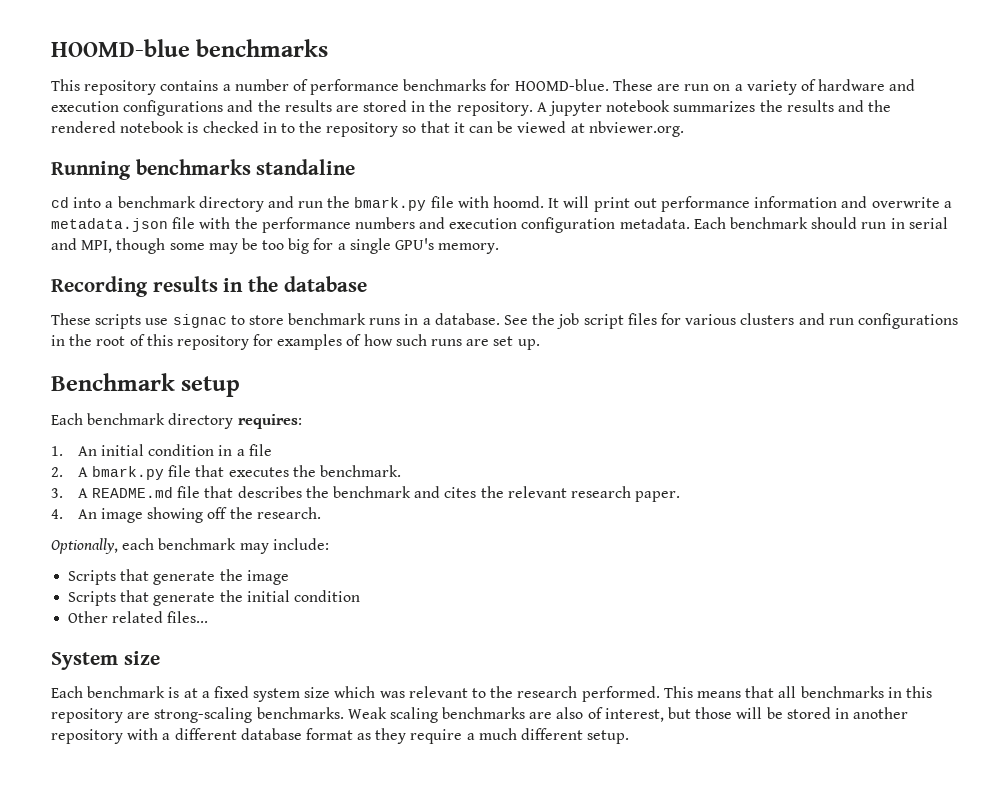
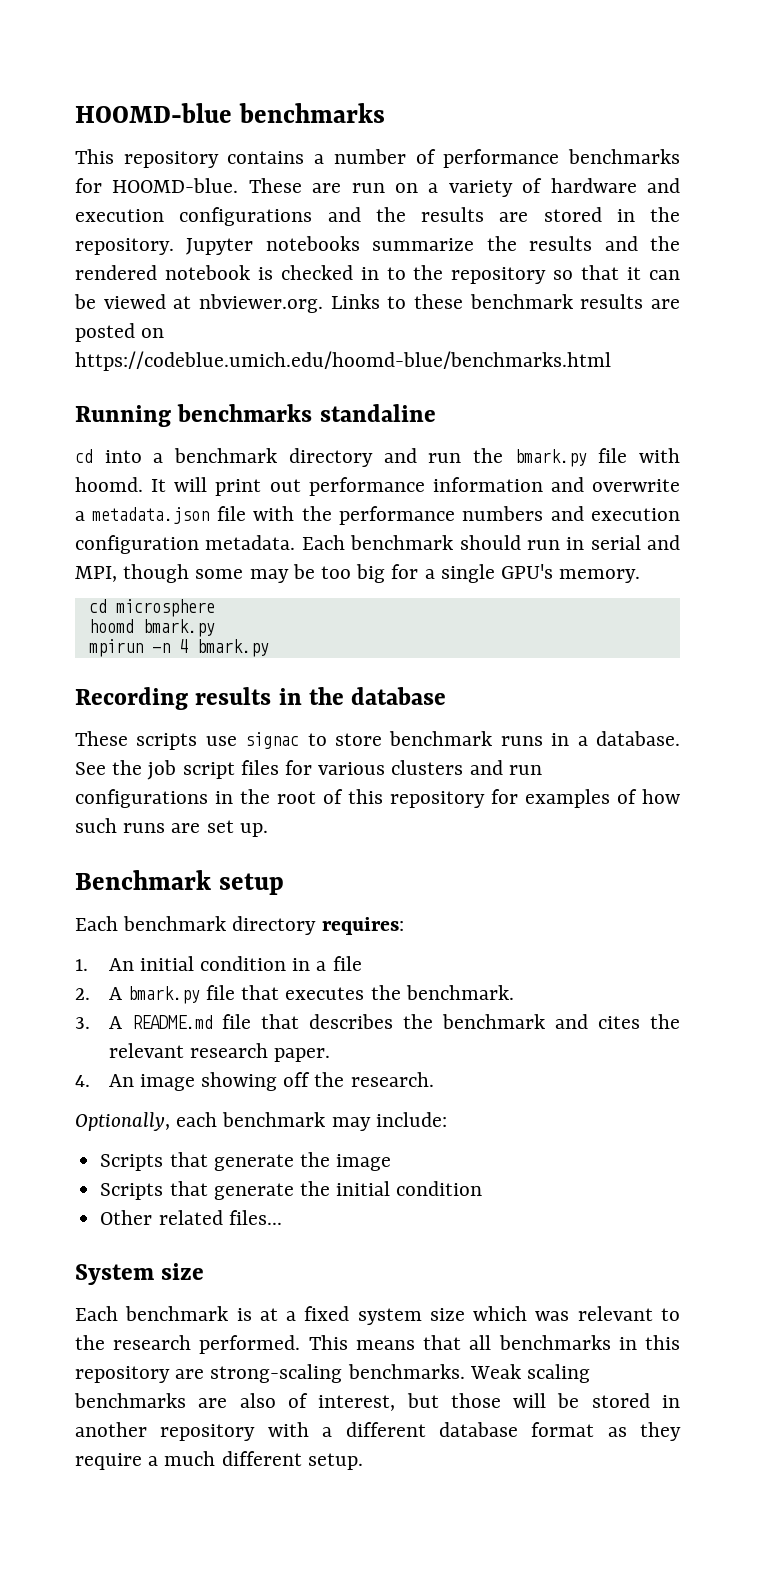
[536,100,756,116] A jupyter notebook summarizes -> [186,236,475,255] Jupyter notebooks summarize
(684, 129) none -> [330,294,680,309] [75,323,165,342] [75,351,611,371] Links to these benchmark results are posted on https://codeblue.umich.edu/hoomd-blue/benchmarks.html
(500, 248) none -> [88,599,215,617] [88,619,215,637] [88,639,269,657] // cd microsphere // hoomd bmark.py // mpirun -n 4 bmark.py

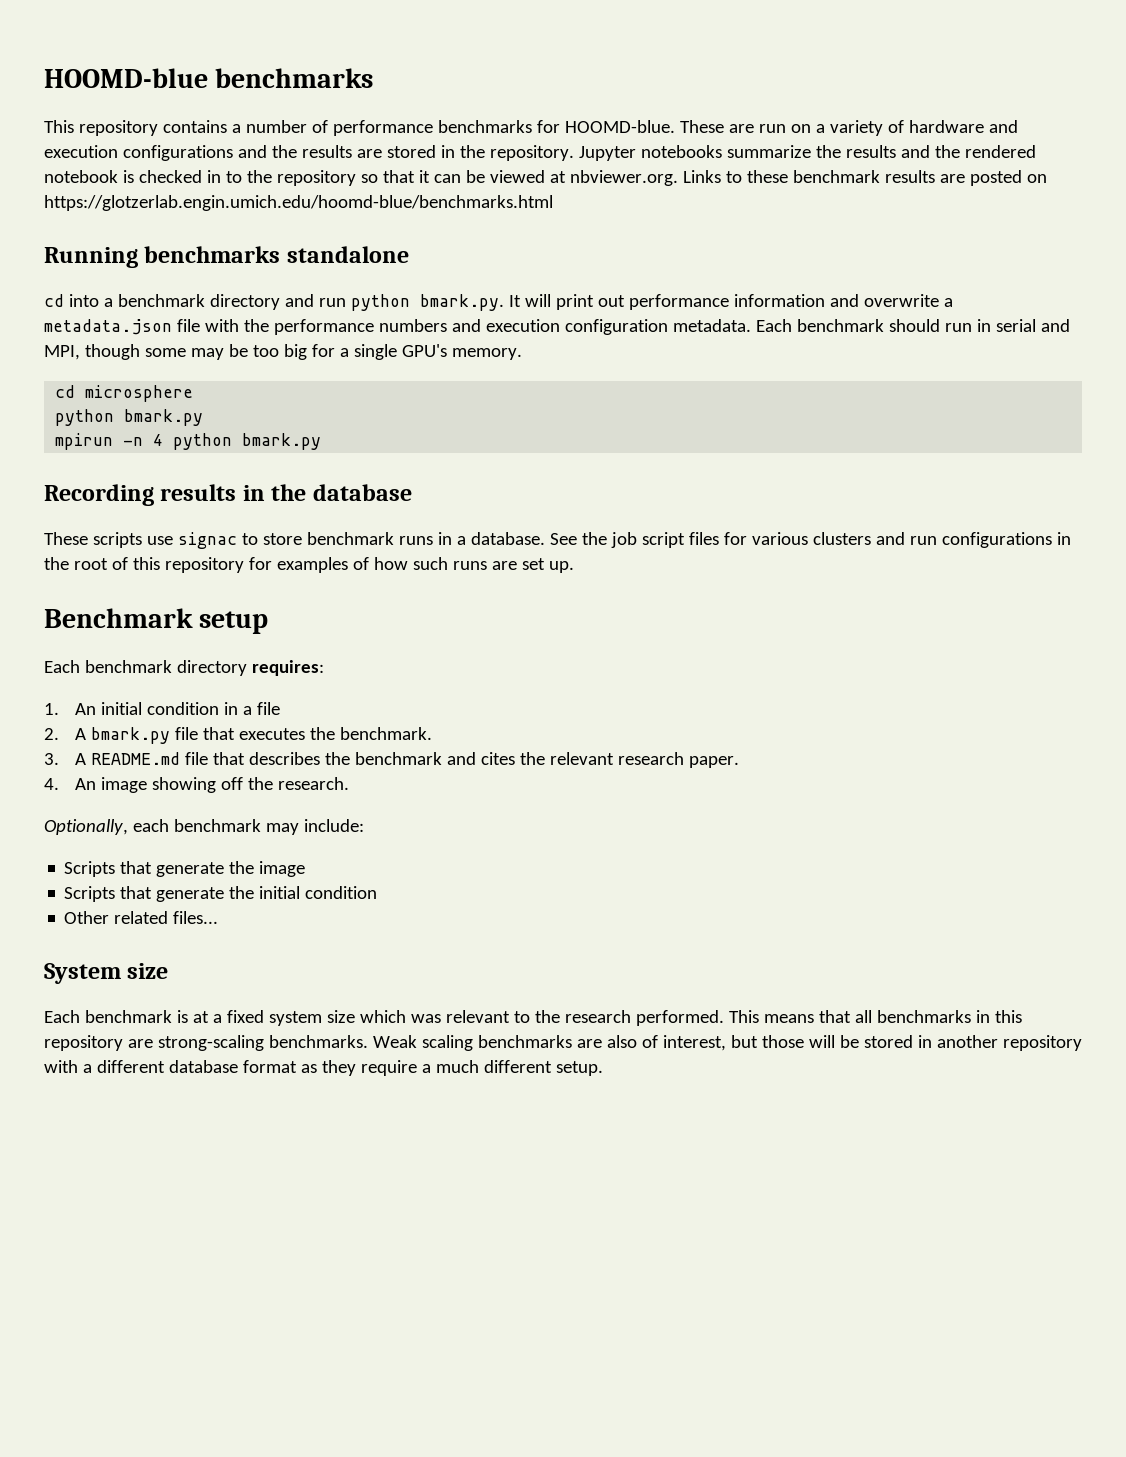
[75,351,611,371] https://codeblue.umich.edu/hoomd-blue/benchmarks.html -> [44,195,553,211] https://glotzerlab.engin.umich.edu/hoomd-blue/benchmarks.html
[319,404,436,422] standaline -> [286,246,409,263] standalone
[472,448,680,467] [75,477,143,492] the bmark.py file with hoomd. -> [350,294,504,311] python bmark.py.
[88,619,134,633] hoomd -> [55,409,115,426] python
(188, 646) none -> [173,433,233,450] python

